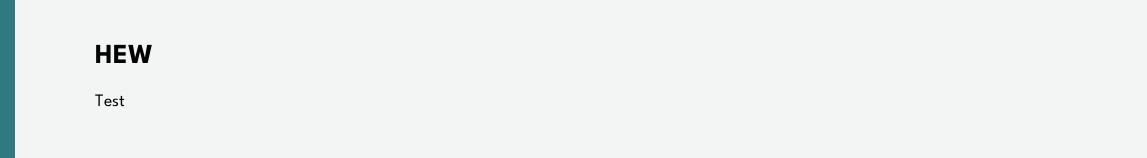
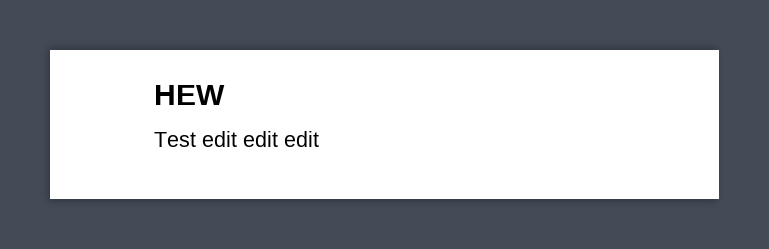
(125, 100) none -> [202,131,319,147] edit edit edit

